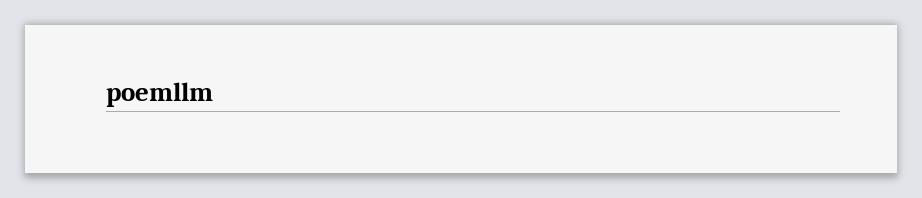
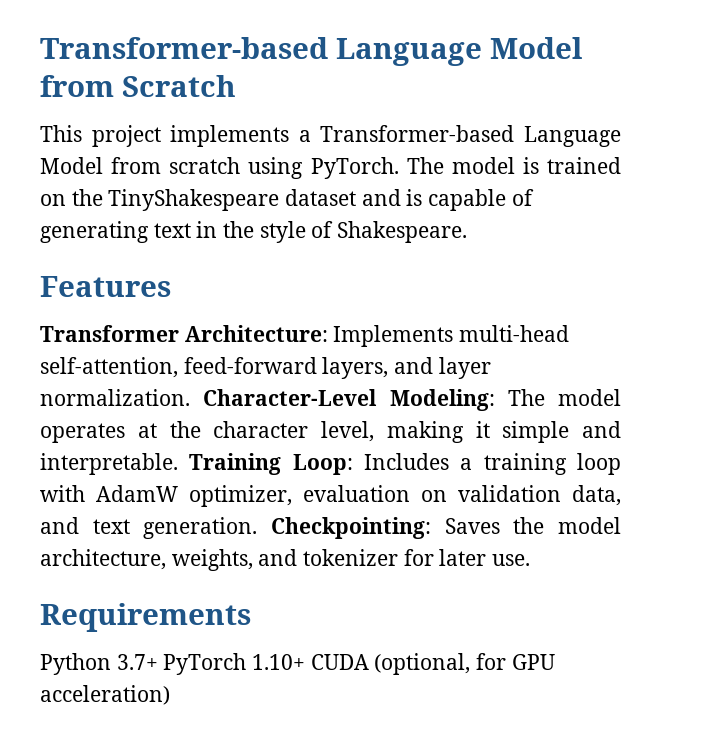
[106,82,213,107] poemllm -> [40,37,582,66] [40,75,236,97] [40,125,621,147] [40,157,621,179] [40,189,534,211] [40,221,468,243] [40,276,171,297] [40,325,570,347] [40,357,491,379] [40,389,621,411] [40,421,621,443] [40,453,621,475] [40,485,621,507] [40,517,621,539] [40,549,531,571] [40,603,251,632] [40,653,555,675] [40,685,170,705] Transformer-based Language Model from Scratch // This project implements a Transformer-based Language Model from scratch using PyTorch. The model is trained on the TinyShakespeare dataset and is capable of generating text in the style of Shakespeare. // Features // Transformer Architecture: Implements multi-head self-attention, feed-forward layers, and layer normalization. Character-Level Modeling: The model operates at the character level, making it simple and interpretable. Training Loop: Includes a training loop with AdamW optimizer, evaluation on validation data, and text generation. Checkpointing: Saves the model architecture, weights, and tokenizer for later use. // Requirements // Python 3.7+ PyTorch 1.10+ CUDA (optional, for GPU acceleration)

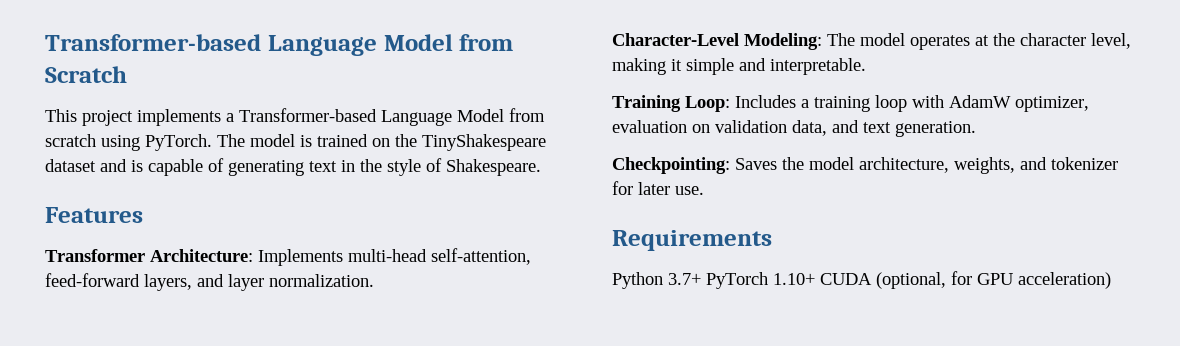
(190, 397) none -> (374, 280) //
(178, 464) none -> (866, 66) //
(258, 528) none -> (976, 129) //

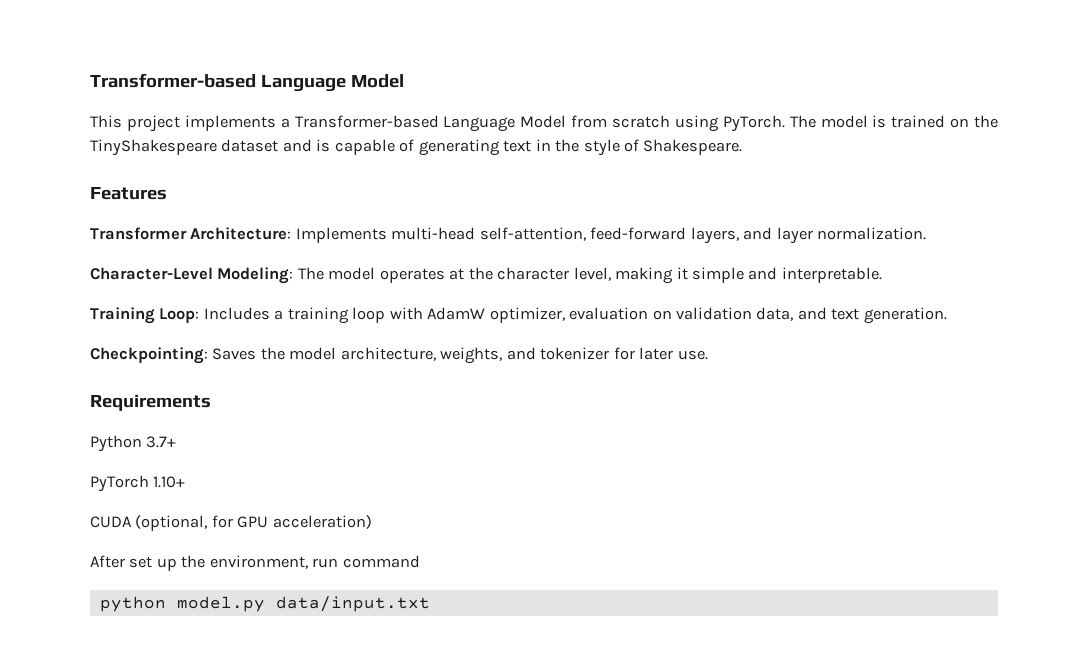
[45,34,514,56] [45,66,127,83] Transformer-based Language Model from Scratch -> [90,73,404,92] Transformer-based Language Model
(701, 279) none -> (177, 442) //
(815, 279) none -> (186, 482) //
(1111, 280) none -> [90,555,420,571] [99,596,430,612] // After set up the environment, run command // python model.py data/input.txt

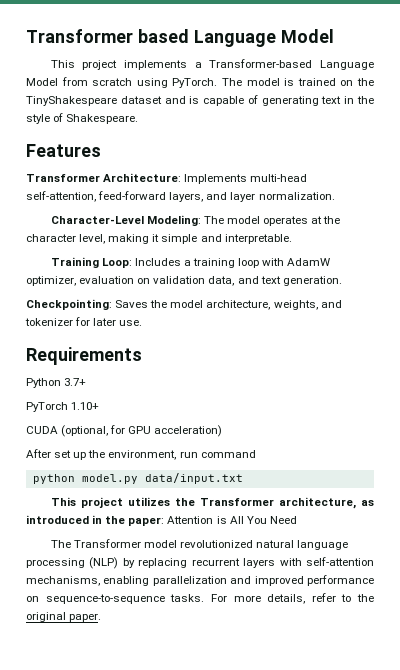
[90,73,256,88] Transformer-based -> [26,29,189,43] Transformer based
(430, 604) none -> [50,497,374,509] [26,515,297,526] [50,539,349,550] [26,557,374,569] [26,575,374,586] [26,593,374,604] [26,612,102,622] // This project utilizes the Transformer architecture, as introduced in the paper: Attention is All You Need // The Transformer model revolutionized natural language processing (NLP) by replacing recurrent layers with self-attention mechanisms, enabling parallelization and improved performance on sequence-to-sequence tasks. For more details, refer to the original paper.

